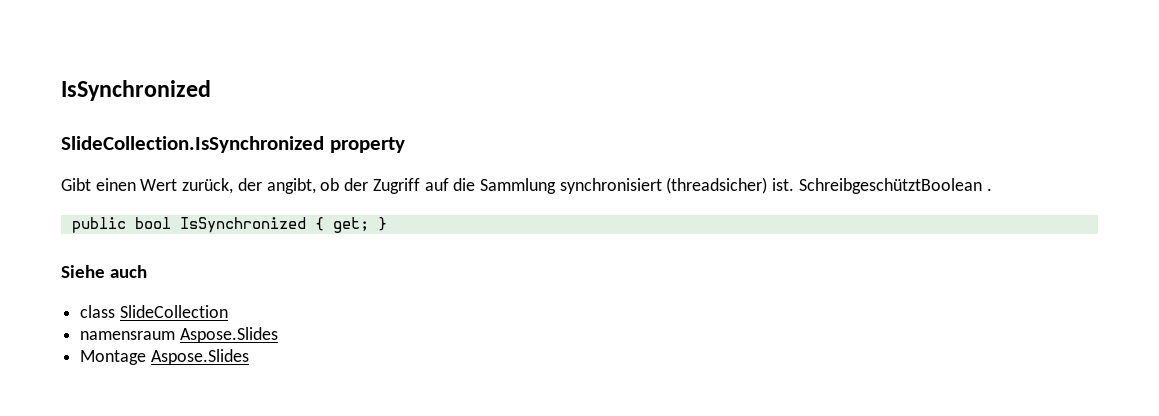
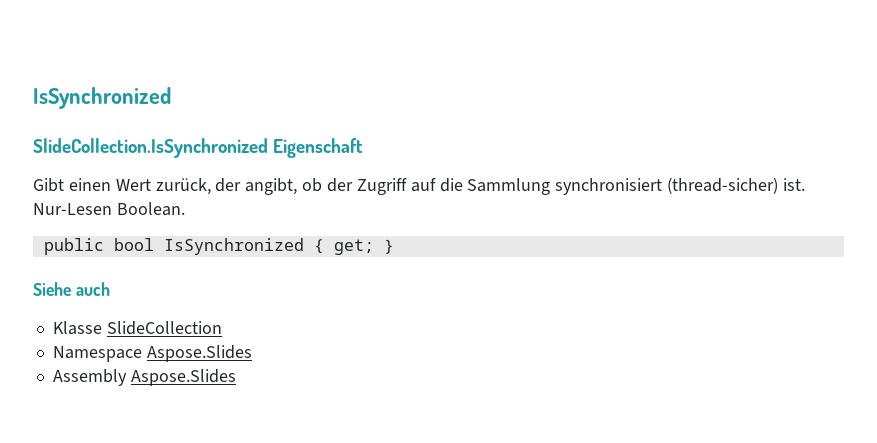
[329,137,405,153] property -> [273,138,364,158] Eigenschaft
[666,177,992,194] (threadsicher) ist. SchreibgeschütztBoolean . -> [667,177,806,194] [33,202,185,216] (thread-sicher) ist. Nur-Lesen Boolean.
[80,305,116,318] class -> [52,321,102,335] Klasse
[80,331,176,340] namensraum -> [52,346,142,362] Namespace
[80,350,147,365] Montage -> [52,369,127,386] Assembly

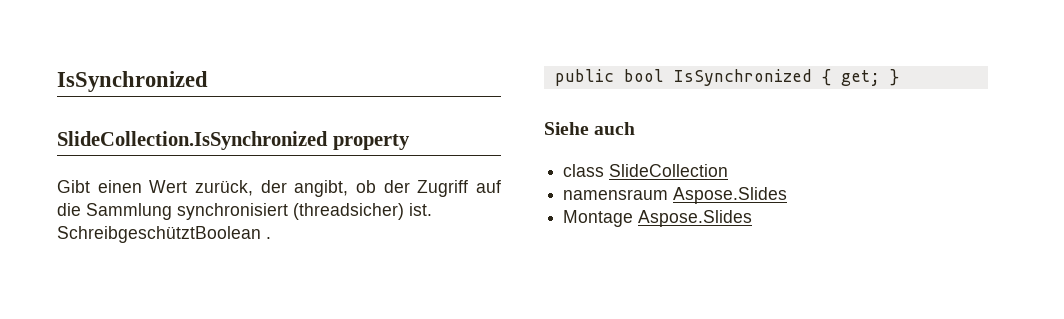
[273,138,364,158] Eigenschaft -> [332,134,410,150] property
[667,177,806,194] [33,202,185,216] (thread-sicher) ist. Nur-Lesen Boolean. -> [293,203,432,220] [57,226,271,243] (threadsicher) ist. SchreibgeschütztBoolean .
[52,321,102,335] Klasse -> [563,164,605,177] class
[52,346,142,362] Namespace -> [563,189,669,200] namensraum
[52,369,127,386] Assembly -> [563,210,634,227] Montage

